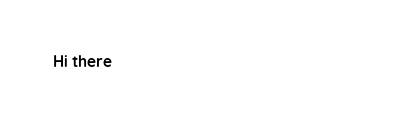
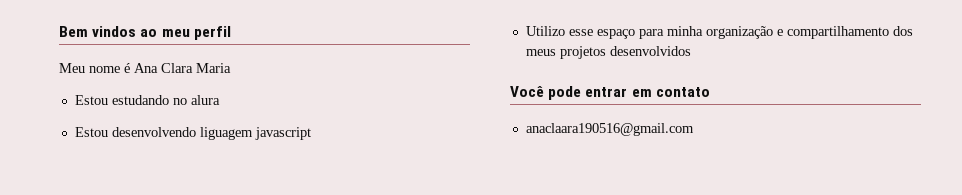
[53,55,113,67] Hi there -> [59,26,231,40] [59,63,231,73] [74,95,220,105] [74,127,311,140] [525,26,913,39] [525,46,691,59] [510,86,710,100] [525,123,694,136] Bem vindos ao meu perfil // Meu nome é Ana Clara Maria // Estou estudando no alura // Estou desenvolvendo liguagem javascript // Utilizo esse espaço para minha organização e compartilhamento dos meus projetos desenvolvidos // Você pode entrar em contato // anaclaara190516@gmail.com

